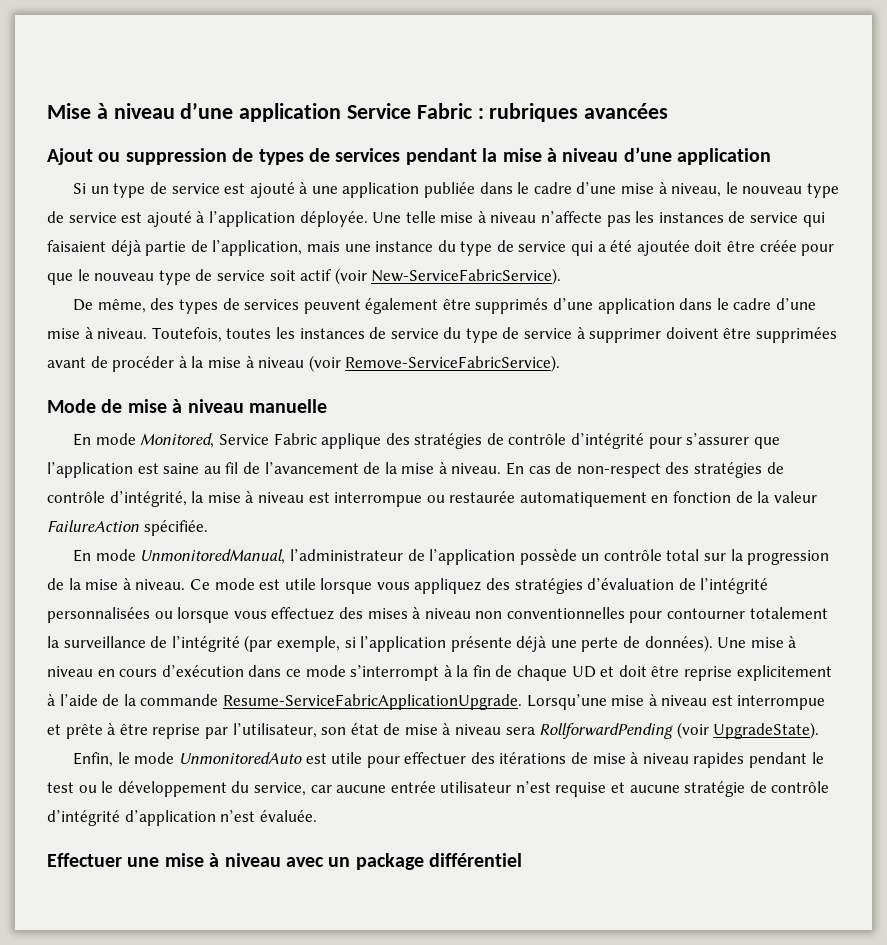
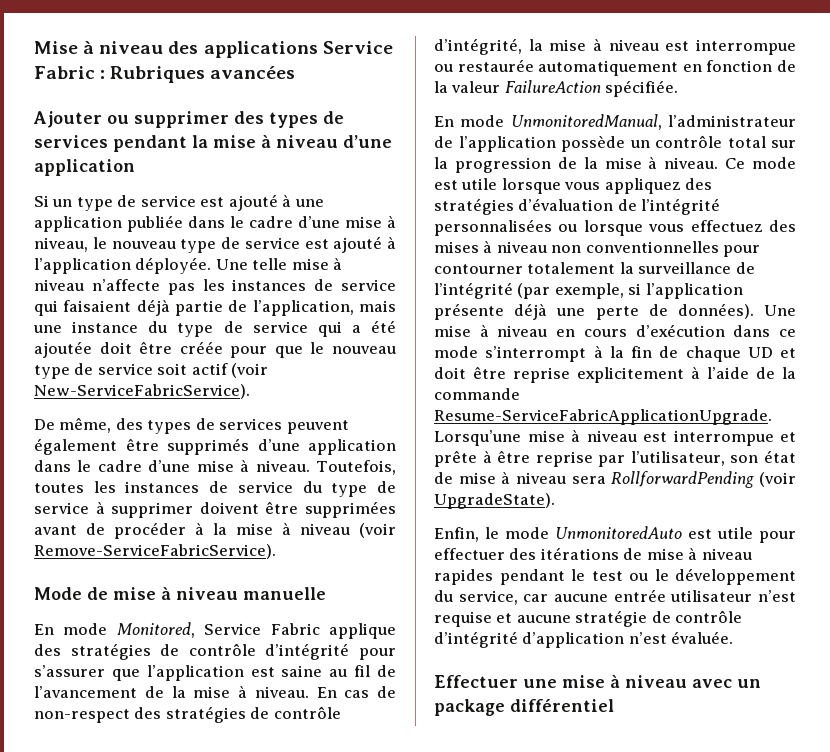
[180,103,342,122] d’une application -> [168,41,318,58] des applications
[489,103,579,122] rubriques -> [110,66,206,83] Rubriques
[47,148,254,165] Ajout ou suppression de -> [33,111,264,128] Ajouter ou supprimer des

